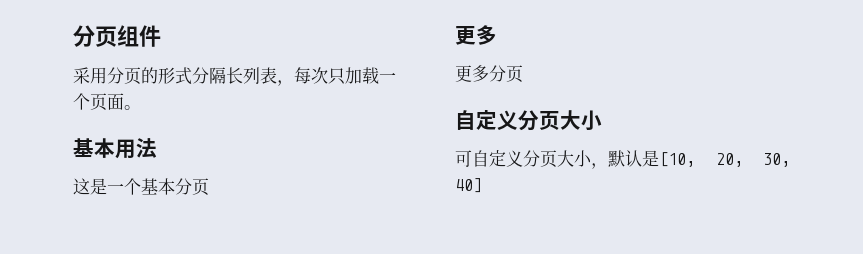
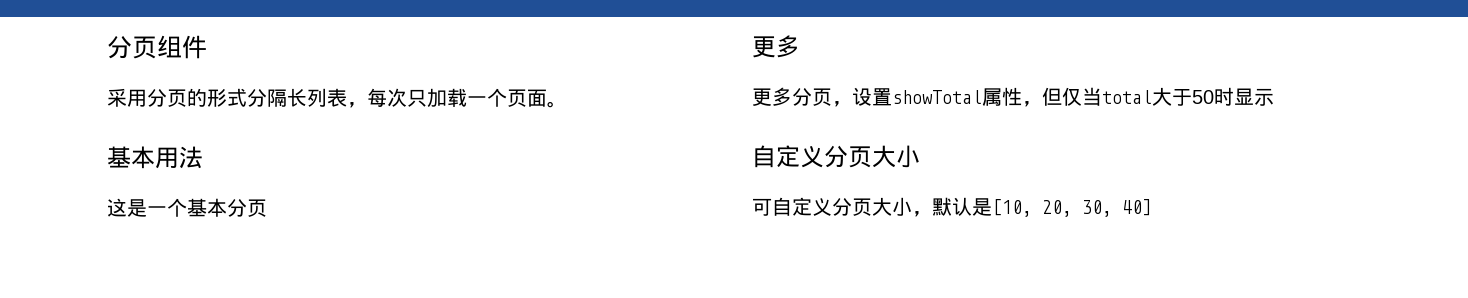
(523, 74) none -> [832,87,1274,107] ，设置showTotal属性，但仅当total大于50时显示

